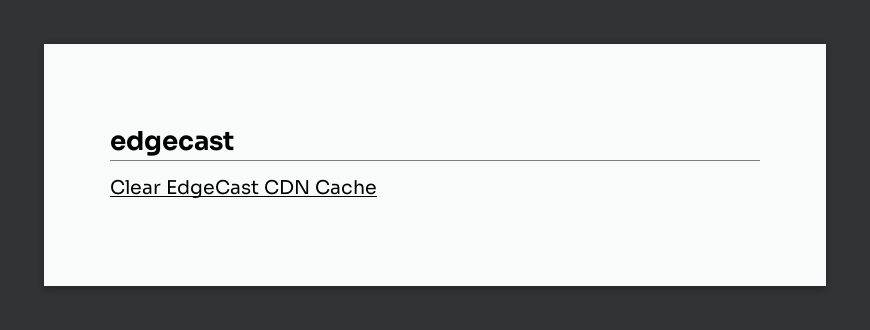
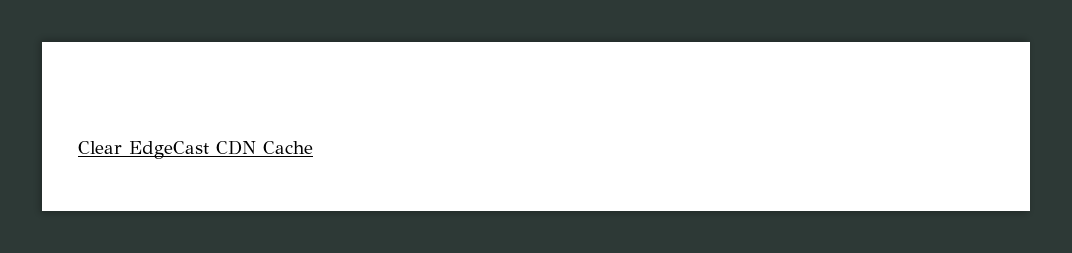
[110,131,234,156] edgecast // -> (78, 147) none

